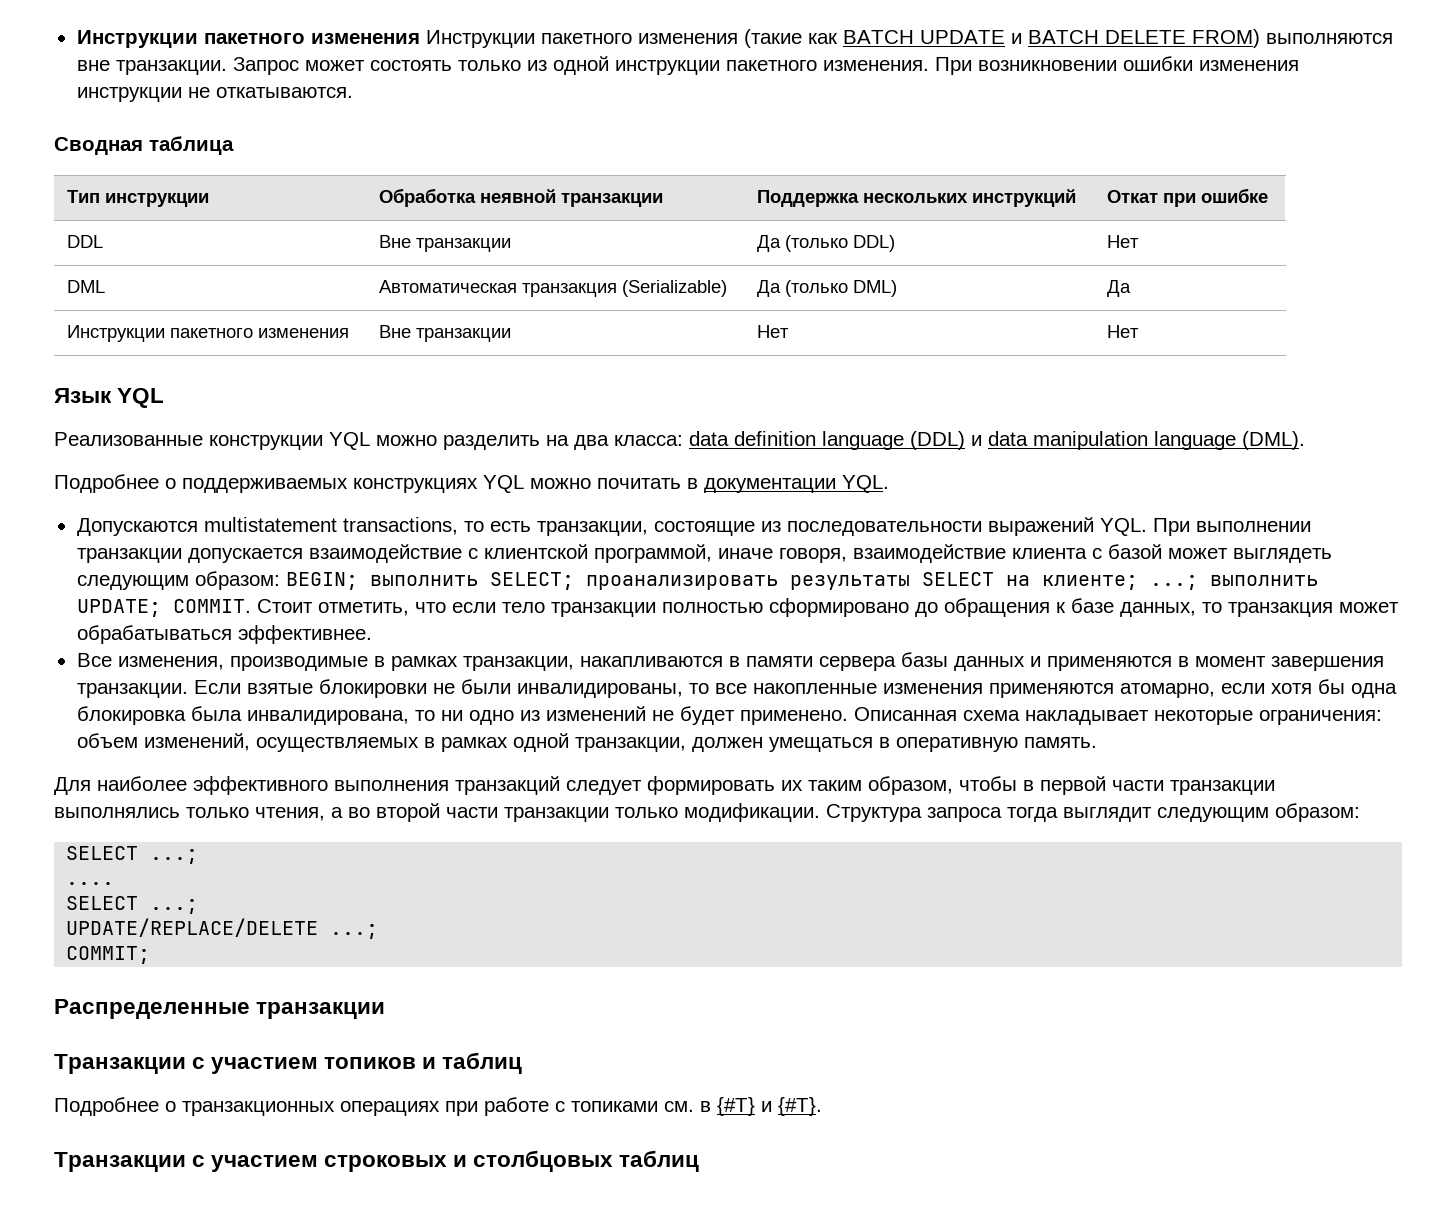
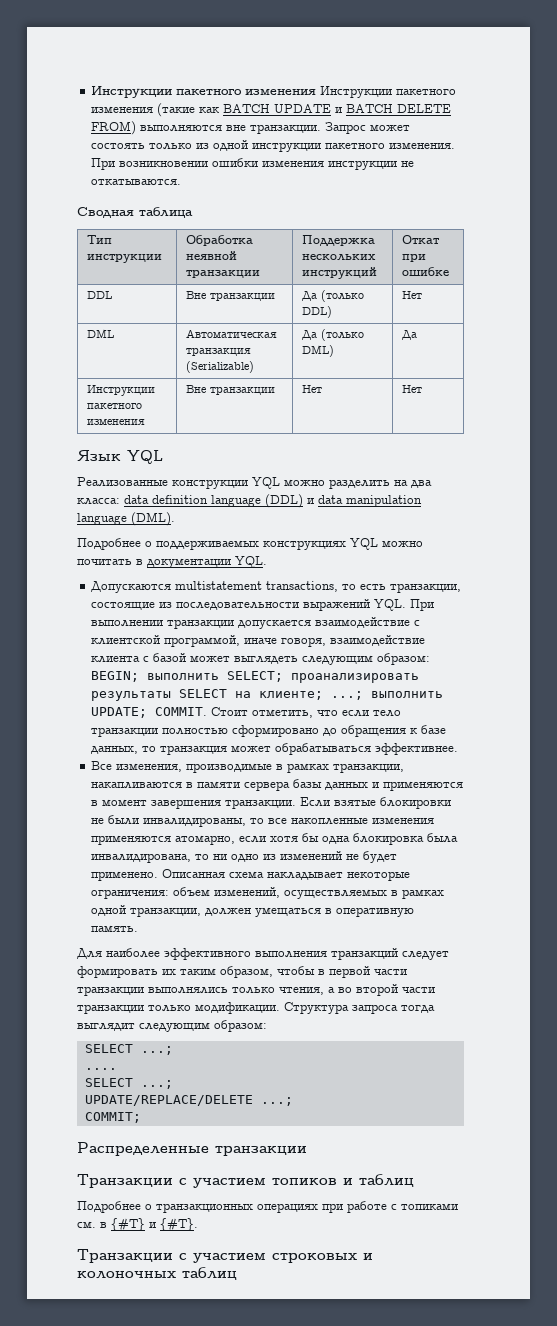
[473,1150,614,1172] столбцовых -> [77,1271,176,1279] колоночных

